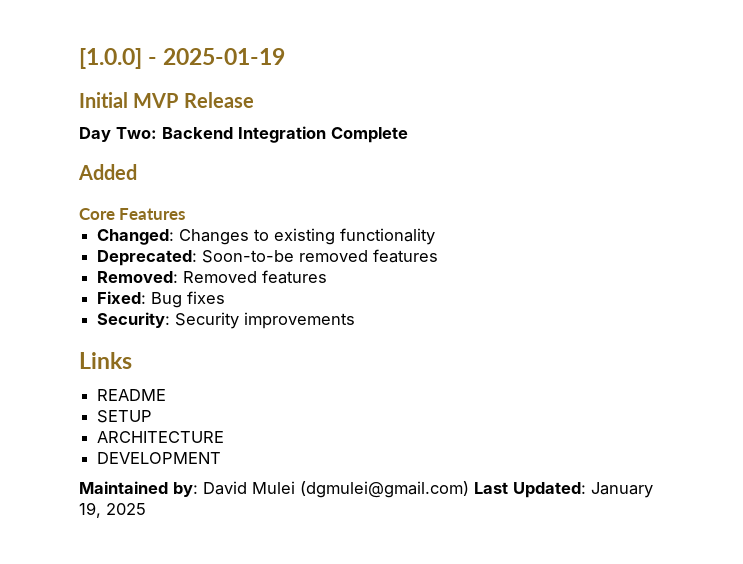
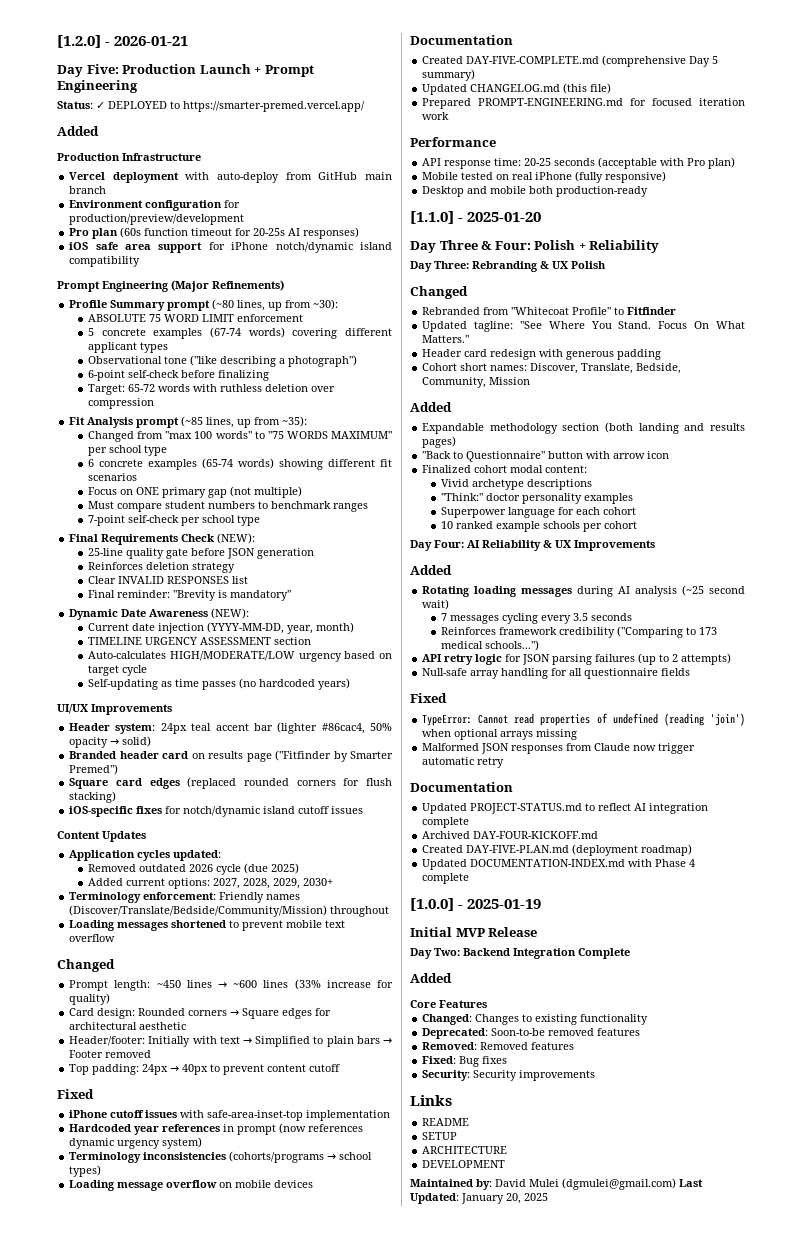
(79, 58) none -> [57,35,189,48] [57,64,314,77] [57,80,138,93] [57,101,365,112] [57,126,99,136] [57,153,201,161] [69,172,392,183] [69,186,107,194] [69,200,241,211] [69,214,245,225] [69,227,360,239] [69,242,392,253] [69,256,141,267] [57,280,284,292] [69,299,339,311] [88,314,304,322] [88,327,392,339] [88,342,169,353] [88,355,358,367] [88,370,270,381] [88,384,336,395] [88,398,155,409] [69,416,308,428] [88,431,393,442] [88,445,168,456] [88,458,392,470] [88,473,138,481] [88,486,303,498] [88,501,369,512] [88,515,261,526] [69,533,256,545] [88,548,315,559] [88,562,236,573] [88,576,249,584] [88,590,292,601] [69,608,250,620] [88,622,355,634] [88,637,312,645] [88,651,392,662] [88,665,148,676] [88,678,351,690] [57,704,172,715] [69,722,393,734] [69,736,152,748] [69,750,394,762] [69,764,119,775] [69,777,392,789] [69,791,117,803] [69,806,364,817] [57,831,146,842] [69,850,222,861] [88,863,300,875] [88,878,334,889] [69,892,301,903] [69,905,390,917] [69,920,346,931] [69,934,116,942] [57,959,115,972] [69,979,393,991] [69,993,111,1005] [69,1008,332,1019] [69,1022,187,1030] [69,1036,392,1047] [69,1050,152,1058] [69,1064,341,1075] [57,1089,94,1099] [69,1110,391,1121] [69,1123,364,1135] [69,1137,203,1149] [69,1151,373,1163] [69,1165,102,1177] [69,1180,314,1191] [410,35,513,45] [422,55,719,67] [422,69,476,81] [422,83,612,95] [422,98,745,109] [422,112,450,120] [410,137,496,147] [422,157,736,169] [422,171,667,183] [422,186,649,197] [410,211,542,224] [410,240,660,253] [410,261,606,272] [410,286,468,299] [422,307,677,315] [422,321,745,332] [422,335,470,343] [422,349,662,360] [422,363,682,374] [422,377,531,388] [410,402,452,412] [422,422,745,434] [422,436,457,448] [422,451,670,462] [422,465,588,473] [441,479,593,490] [441,493,634,504] [441,507,637,518] [441,521,638,532] [410,540,655,551] [410,565,452,575] [422,585,745,597] [422,599,450,610] [441,613,633,624] [441,626,718,638] [441,640,540,651] [422,653,732,665] [422,668,691,679] [410,693,447,703] [422,713,745,726] [422,729,578,740] [422,743,696,754] [422,757,505,768] [410,782,513,792] [422,803,709,814] [422,817,470,828] [422,831,599,839] [422,844,693,856] [422,859,696,870] [422,873,470,884] [1.2.0] - 2026-01-21 // Day Five: Production Launch + Prompt Engineering // Status: ✓ DEPLOYED to https://smarter-premed.vercel.app/ // Added // Production Infrastructure // Vercel deployment with auto-deploy from GitHub main branch // Environment configuration for production/preview/development // Pro plan (60s function timeout for 20-25s AI responses) // iOS safe area support for iPhone notch/dynamic island compatibility // Prompt Engineering (Major Refinements) // Profile Summary prompt (~80 lines, up from ~30): // ABSOLUTE 75 WORD LIMIT enforcement // 5 concrete examples (67-74 words) covering different applicant types // Observational tone ("like describing a photograph") // 6-point self-check before finalizing // Target: 65-72 words with ruthless deletion over compression // Fit Analysis prompt (~85 lines, up from ~35): // Changed from "max 100 words" to "75 WORDS MAXIMUM" per school type // 6 concrete examples (65-74 words) showing different fit scenarios // Focus on ONE primary gap (not multiple) // Must compare student numbers to benchmark ranges // 7-point self-check per school type // Final Requirements Check (NEW): // 25-line quality gate before JSON generation // Reinforces deletion strategy // Clear INVALID RESPONSES list // Final reminder: "Brevity is mandatory" // Dynamic Date Awareness (NEW): // Current date injection (YYYY-MM-DD, year, month) // TIMELINE URGENCY ASSESSMENT section // Auto-calculates HIGH/MODERATE/LOW urgency based on target cycle // Self-updating as time passes (no hardcoded years) // UI/UX Improvements // Header system: 24px teal accent bar (lighter #86cac4, 50% opacity → solid) // Branded header card on results page ("Fitfinder by Smarter Premed") // Square card edges (replaced rounded corners for flush stacking) // iOS-specific fixes for notch/dynamic island cutoff issues // Content Updates // Application cycles updated: // Removed outdated 2026 cycle (due 2025) // Added current options: 2027, 2028, 2029, 2030+ // Terminology enforcement: Friendly names (Discover/Translate/Bedside/Community/Mission) throughout // Loading messages shortened to prevent mobile text overflow // Changed // Prompt length: ~450 lines → ~600 lines (33% increase for quality) // Card design: Rounded corners → Square edges for architectural aesthetic // Header/footer: Initially with text → Simplified to plain bars → Footer removed // Top padding: 24px → 40px to prevent content cutoff // Fixed // iPhone cutoff issues with safe-area-inset-top implementation // Hardcoded year references in prompt (now references dynamic urgency system) // Terminology inconsistencies (cohorts/programs → school types) // Loading message overflow on mobile devices // Documentation // Created DAY-FIVE-COMPLETE.md (comprehensive Day 5 summary) // Updated CHANGELOG.md (this file) // Prepared PROMPT-ENGINEERING.md for focused iteration work // Performance // API response time: 20-25 seconds (acceptable with Pro plan) // Mobile tested on real iPhone (fully responsive) // Desktop and mobile both production-ready // [1.1.0] - 2025-01-20 // Day Three & Four: Polish + Reliability // Day Three: Rebranding & UX Polish // Changed // Rebranded from "Whitecoat Profile" to Fitfinder // Updated tagline: "See Where You Stand. Focus On What Matters." // Header card redesign with generous padding // Cohort short names: Discover, Translate, Bedside, Community, Mission // Added // Expandable methodology section (both landing and results pages) // "Back to Questionnaire" button with arrow icon // Finalized cohort modal content: // Vivid archetype descriptions // "Think:" doctor personality examples // Superpower language for each cohort // 10 ranked example schools per cohort // Day Four: AI Reliability & UX Improvements // Added // Rotating loading messages during AI analysis (~25 second wait) // 7 messages cycling every 3.5 seconds // Reinforces framework credibility ("Comparing to 173 medical schools...") // API retry logic for JSON parsing failures (up to 2 attempts) // Null-safe array handling for all questionnaire fields // Fixed // TypeError: Cannot read properties of undefined (reading 'join') when optional arrays missing // Malformed JSON responses from Claude now trigger automatic retry // Documentation // Updated PROJECT-STATUS.md to reflect AI integration complete // Archived DAY-FOUR-KICKOFF.md // Created DAY-FIVE-PLAN.md (deployment roadmap) // Updated DOCUMENTATION-INDEX.md with Phase 4 complete //
[79,502,101,518] 19, -> [506,1193,521,1204] 20,

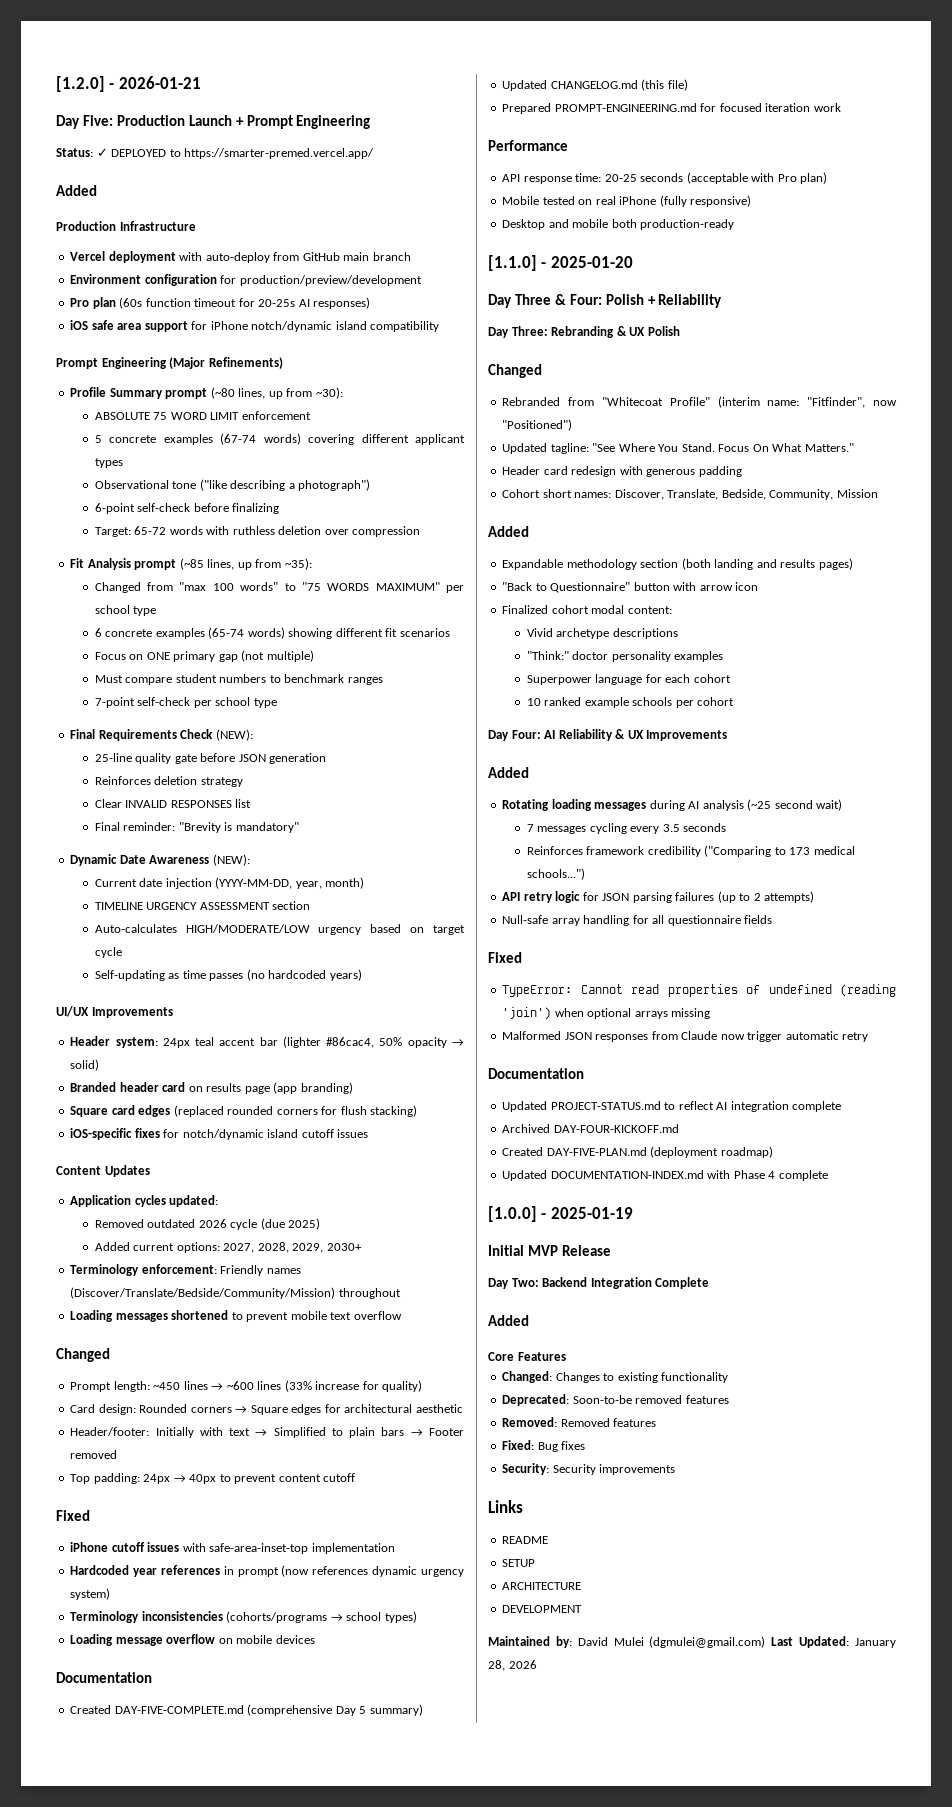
[275,750,394,762] [69,764,119,775] ("Fitfinder by Smarter Premed") -> [273,1082,353,1094] (app branding)
[614,307,677,315] to Fitfinder -> [717,396,897,408] [502,419,573,431] (interim name: "Fitfinder", now "Positioned")
[506,1193,548,1204] 20, 2025 -> [488,1660,537,1671] 28, 2026

